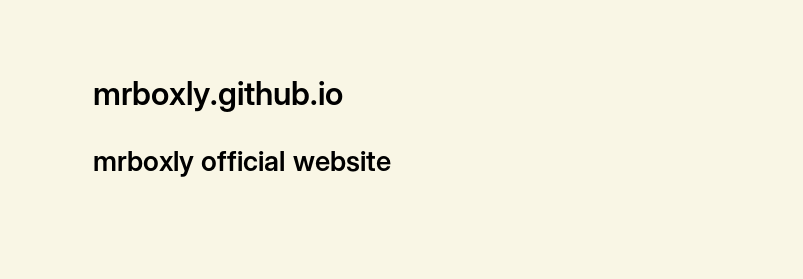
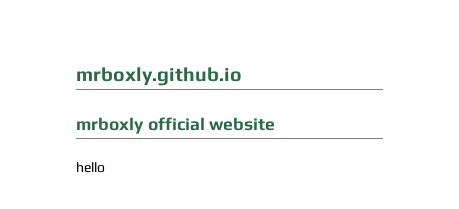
(391, 161) none -> [76,162,105,173] // hello

